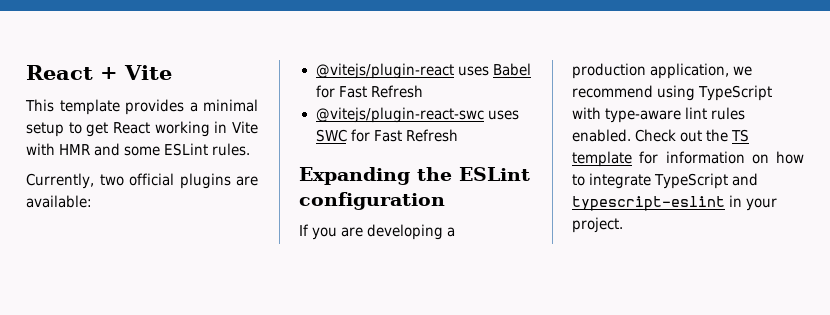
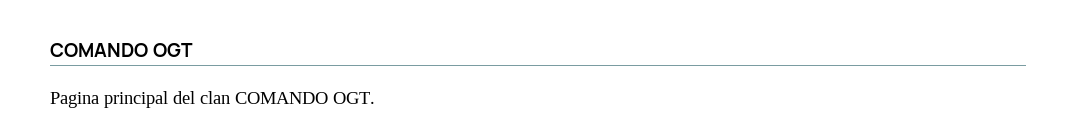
[26,65,172,80] [25,99,258,115] [26,121,258,137] [26,143,251,156] [26,173,258,189] [26,195,92,208] [315,63,531,79] [315,85,423,98] [315,107,519,123] [315,129,458,142] [299,167,530,185] [299,192,445,210] [299,224,456,240] [572,63,753,79] [572,85,773,101] [572,107,746,123] [572,129,750,142] [572,151,804,167] [572,173,759,189] [572,195,778,211] [572,217,623,233] React + Vite // This template provides a minimal setup to get React working in Vite with HMR and some ESLint rules. // Currently, two official plugins are available: // @vitejs/plugin-react uses Babel for Fast Refresh // @vitejs/plugin-react-swc uses SWC for Fast Refresh // Expanding the ESLint configuration // If you are developing a production application, we recommend using TypeScript with type-aware lint rules enabled. Check out the TS template for information on how to integrate TypeScript and typescript-eslint in your project. -> [50,43,194,57] [50,91,375,108] COMANDO OGT // Pagina principal del clan COMANDO OGT.

